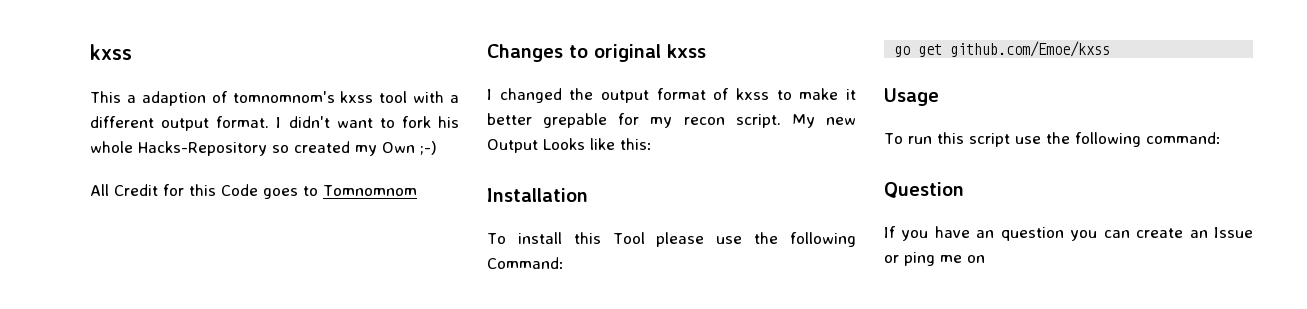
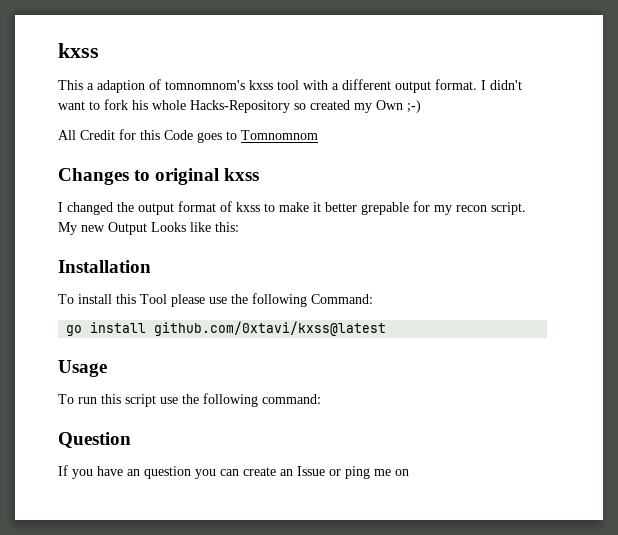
[918,41,1111,57] get github.com/Emoe/kxss -> [90,321,387,336] install github.com/0xtavi/kxss@latest

